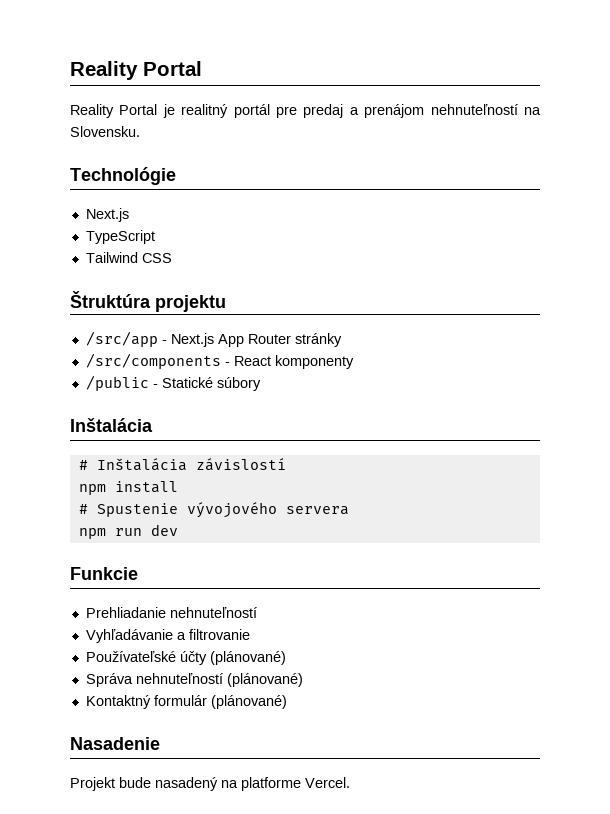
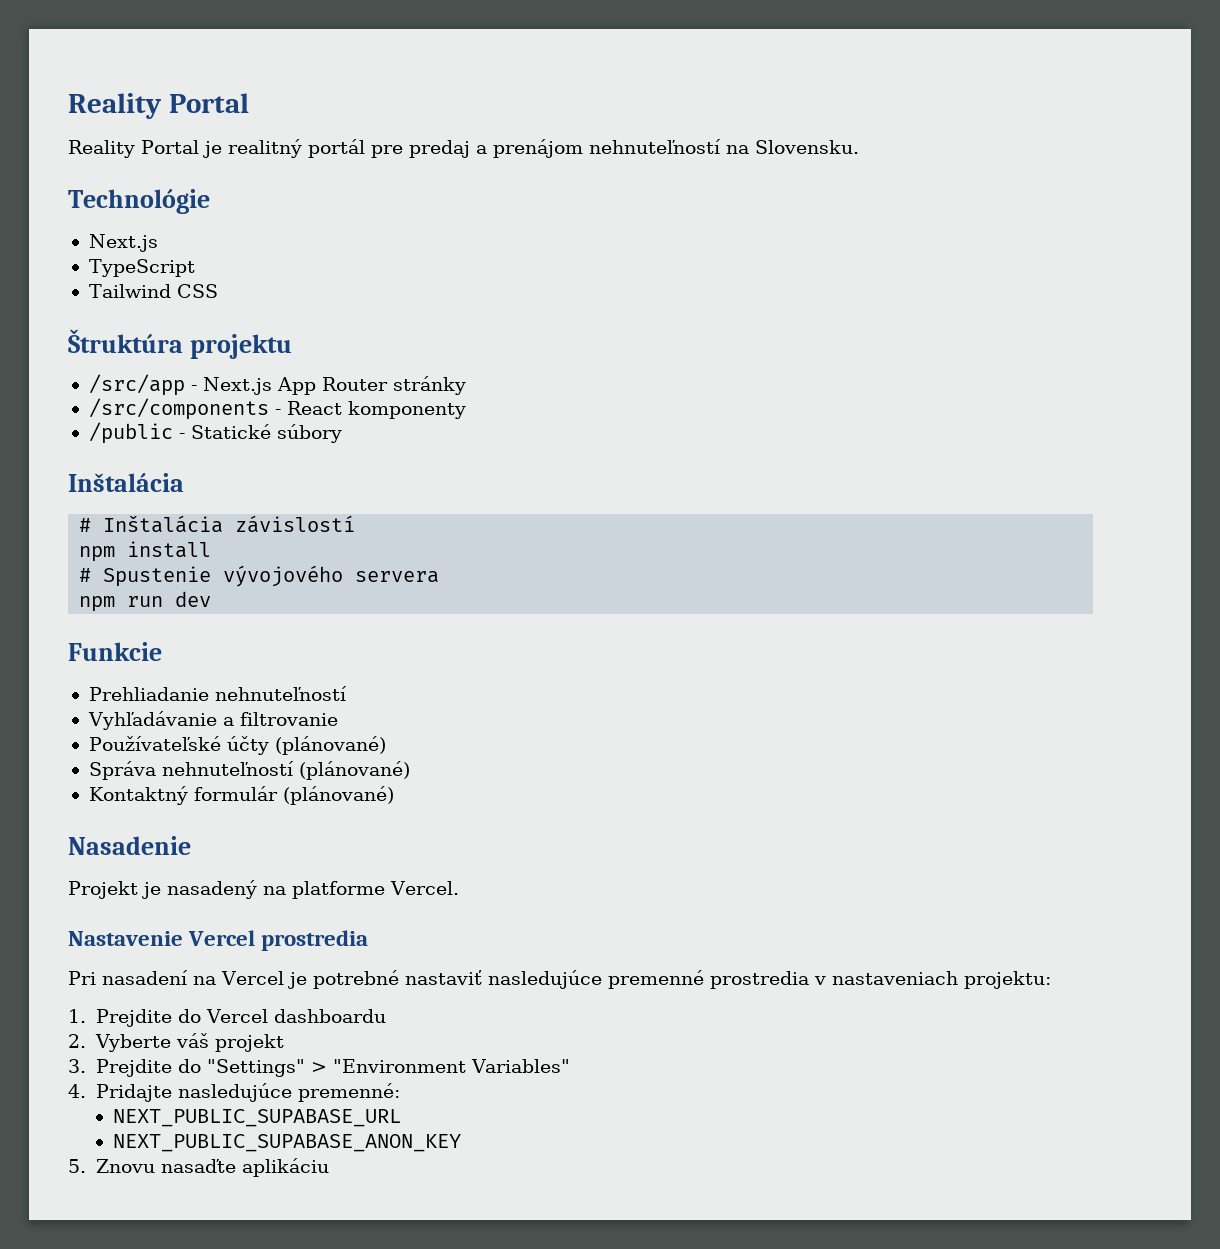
[119,777,151,788] bude -> [142,882,161,899] je
(350, 782) none -> [68,930,369,951] [68,970,1051,989] [68,1009,387,1027] [68,1033,285,1052] [68,1059,571,1077] [68,1083,400,1102] [113,1109,402,1127] [113,1134,462,1152] [68,1158,329,1177] // Nastavenie Vercel prostredia // Pri nasadení na Vercel je potrebné nastaviť nasledujúce premenné prostredia v nastaveniach projektu: // 1. Prejdite do Vercel dashboardu // 2. Vyberte váš projekt // 3. Prejdite do "Settings" > "Environment Variables" // 4. Pridajte nasledujúce premenné: // NEXT_PUBLIC_SUPABASE_URL // NEXT_PUBLIC_SUPABASE_ANON_KEY // 5. Znovu nasaďte aplikáciu

